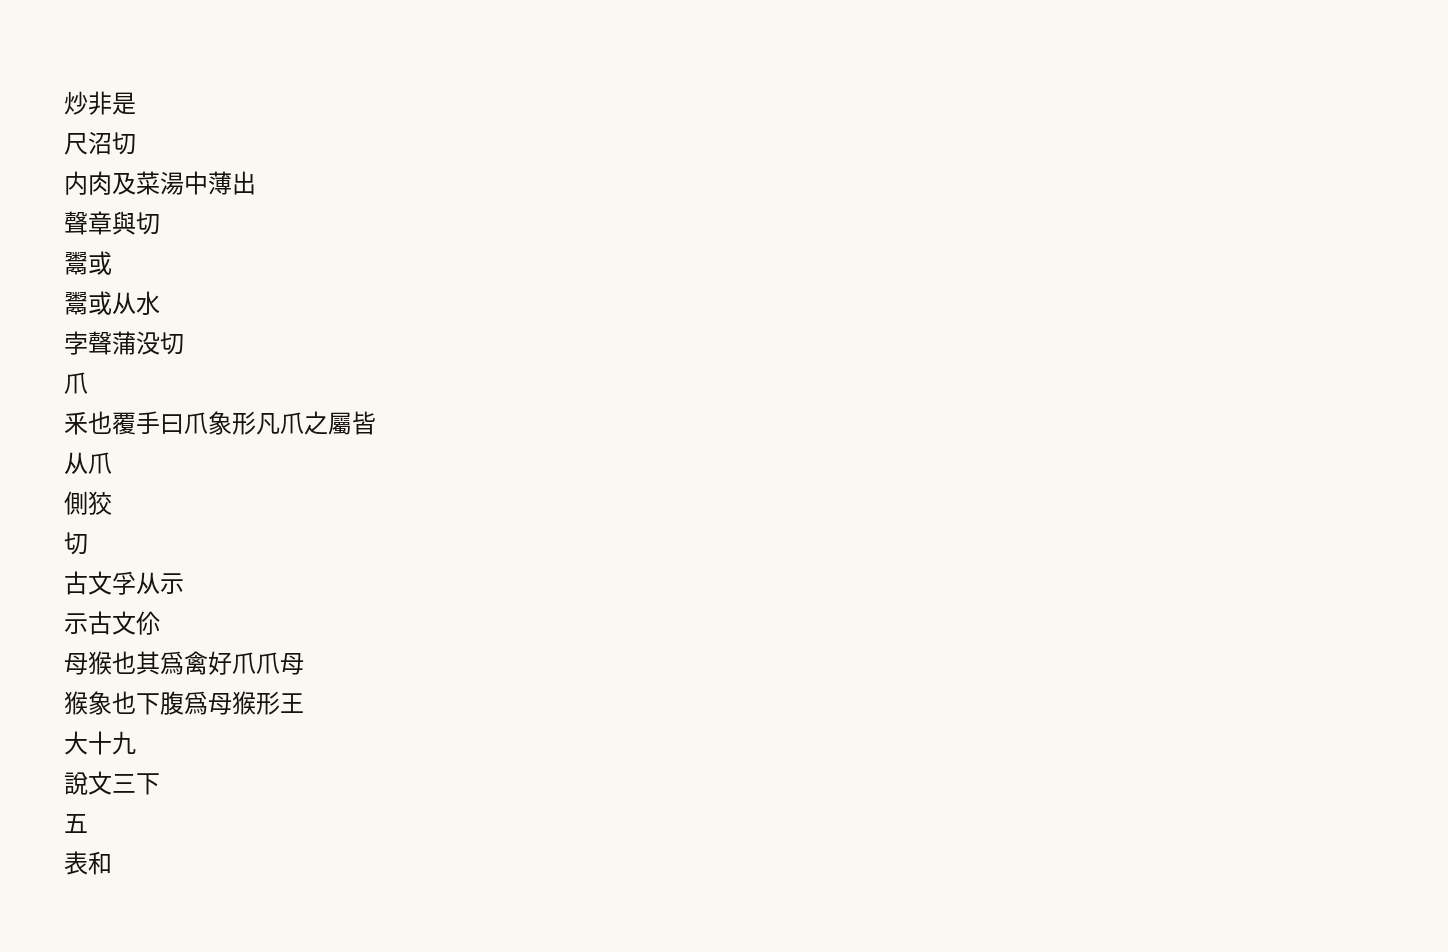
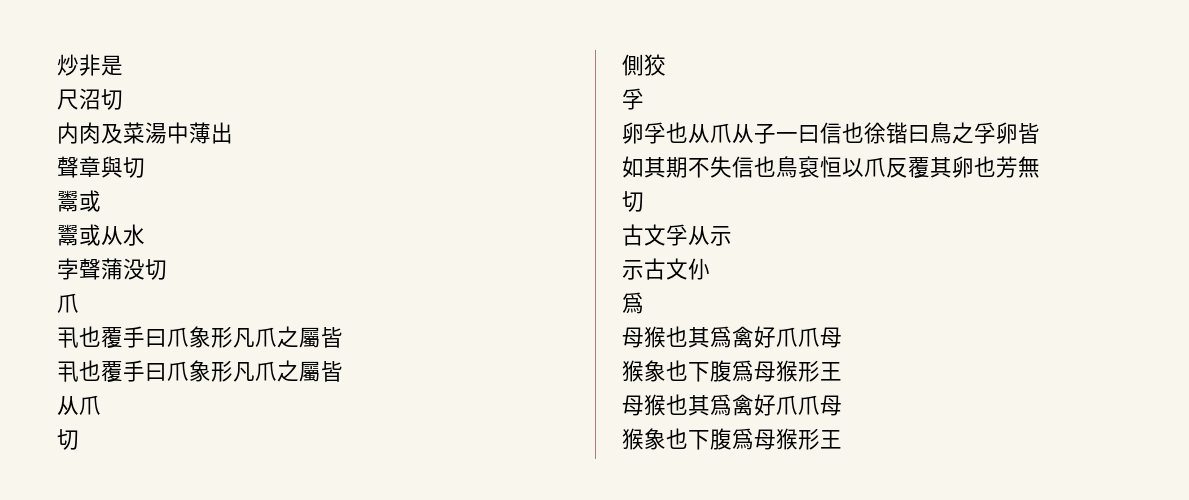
[64,411,88,435] 釆 -> [57,326,343,348] [57,361,79,382] 丮也覆手曰爪象形凡爪之屬皆 // 丮
(112, 463) none -> [57,429,79,450] // 切
(112, 503) none -> [622,88,644,110] [622,122,1040,144] [622,156,1040,178] // 孚 // 卵孚也从爪从子一曰信也徐锴曰鳥之孚卵皆 // 如其期不失信也鳥裒恒以爪反覆其卵也芳無
[136,611,160,635] 伱 -> [688,258,710,280] [622,292,644,314] 仦 // 爲
[64,731,136,755] [64,771,160,795] [64,814,88,833] [64,851,112,875] 大十九 // 說文三下 // 五 // 表和 -> [622,394,842,416] [622,428,842,450] 母猴也其爲禽好爪爪母 // 猴象也下腹爲母猴形王

